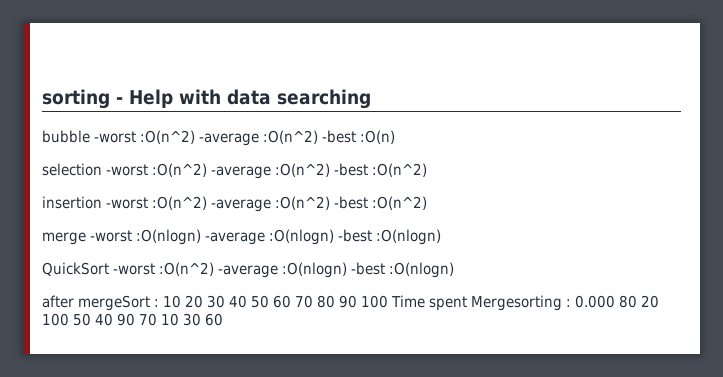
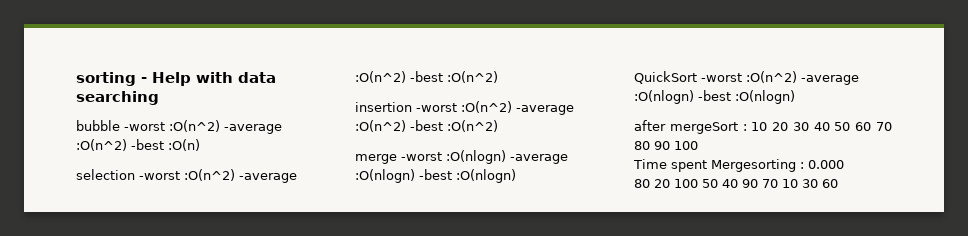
(388, 301) none -> (698, 145) //
(615, 301) none -> (844, 164) //

